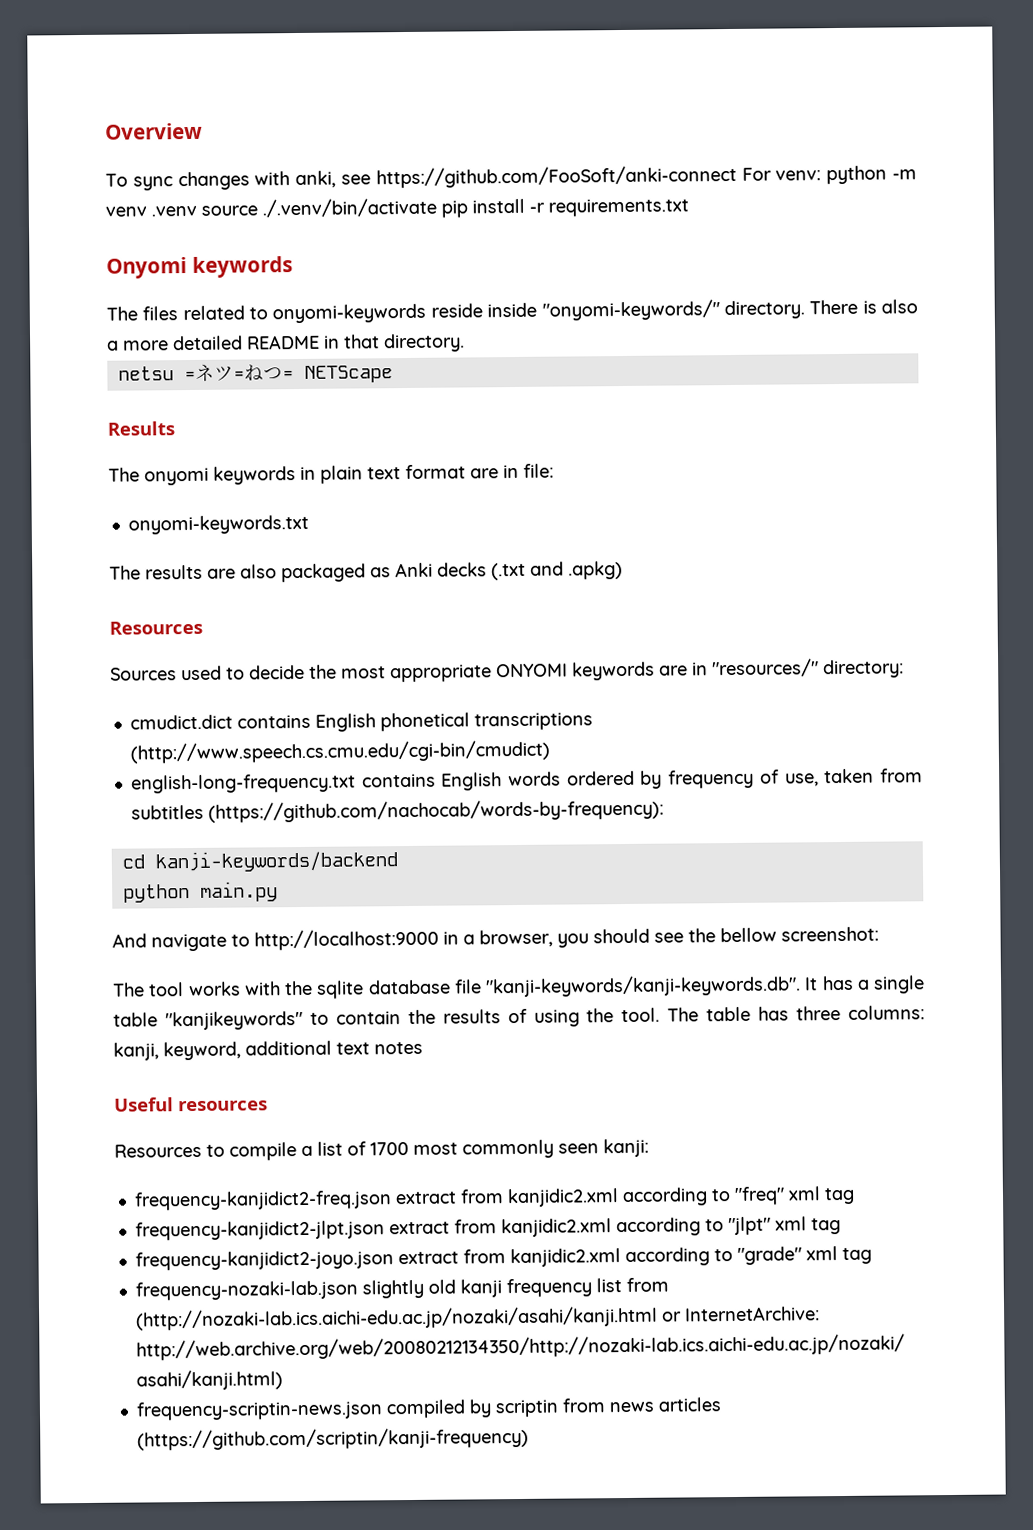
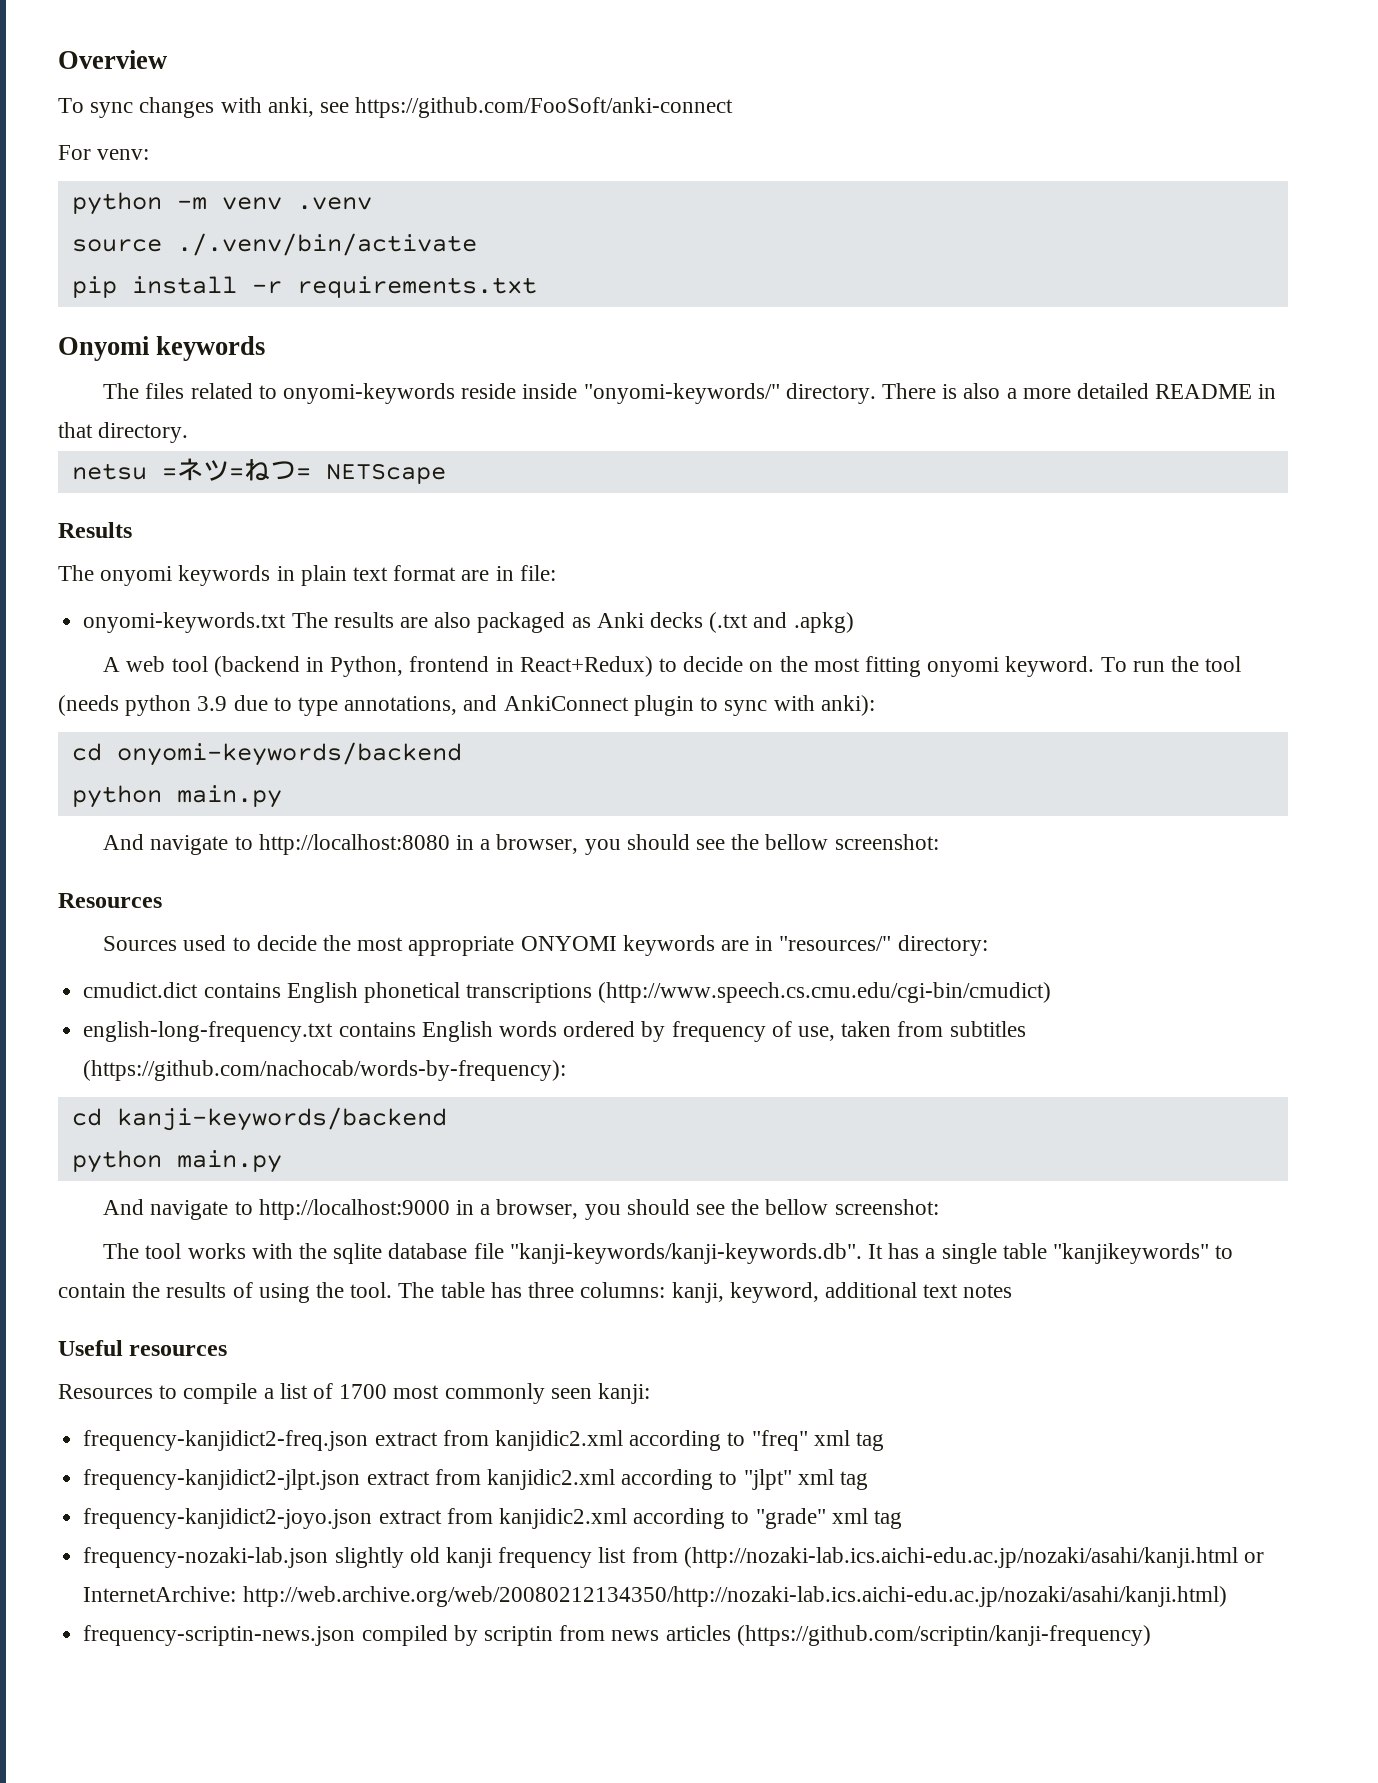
(737, 176) none -> (734, 107) //
(822, 175) none -> (150, 154) //
(197, 211) none -> (372, 203) //
(437, 207) none -> (477, 244) //
(309, 524) // -> (287, 622) none
(623, 570) none -> [103,656,1242,677] [58,695,875,716] [71,742,462,766] [71,785,282,808] [103,834,939,855] // A web tool (backend in Python, frontend in React+Redux) to decide on the most fitting onyomi keyword. To run the tool (needs python 3.9 due to type annotations, and AnkiConnect plugin to sync with anki): // cd onyomi-keywords/backend // python main.py // And navigate to http://localhost:8080 in a browser, you should see the bellow screenshot:

